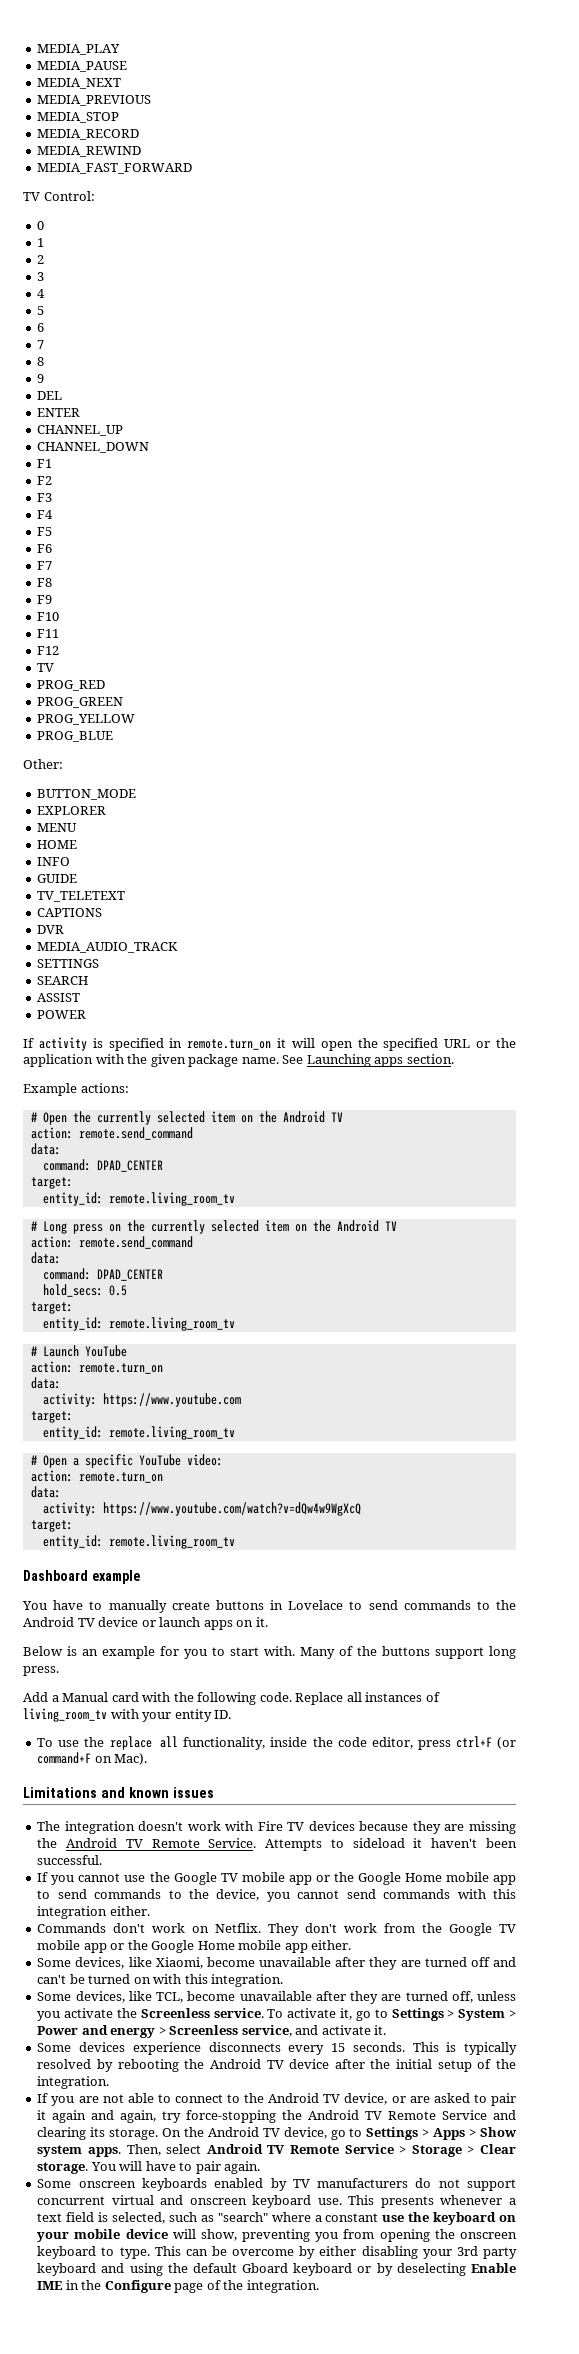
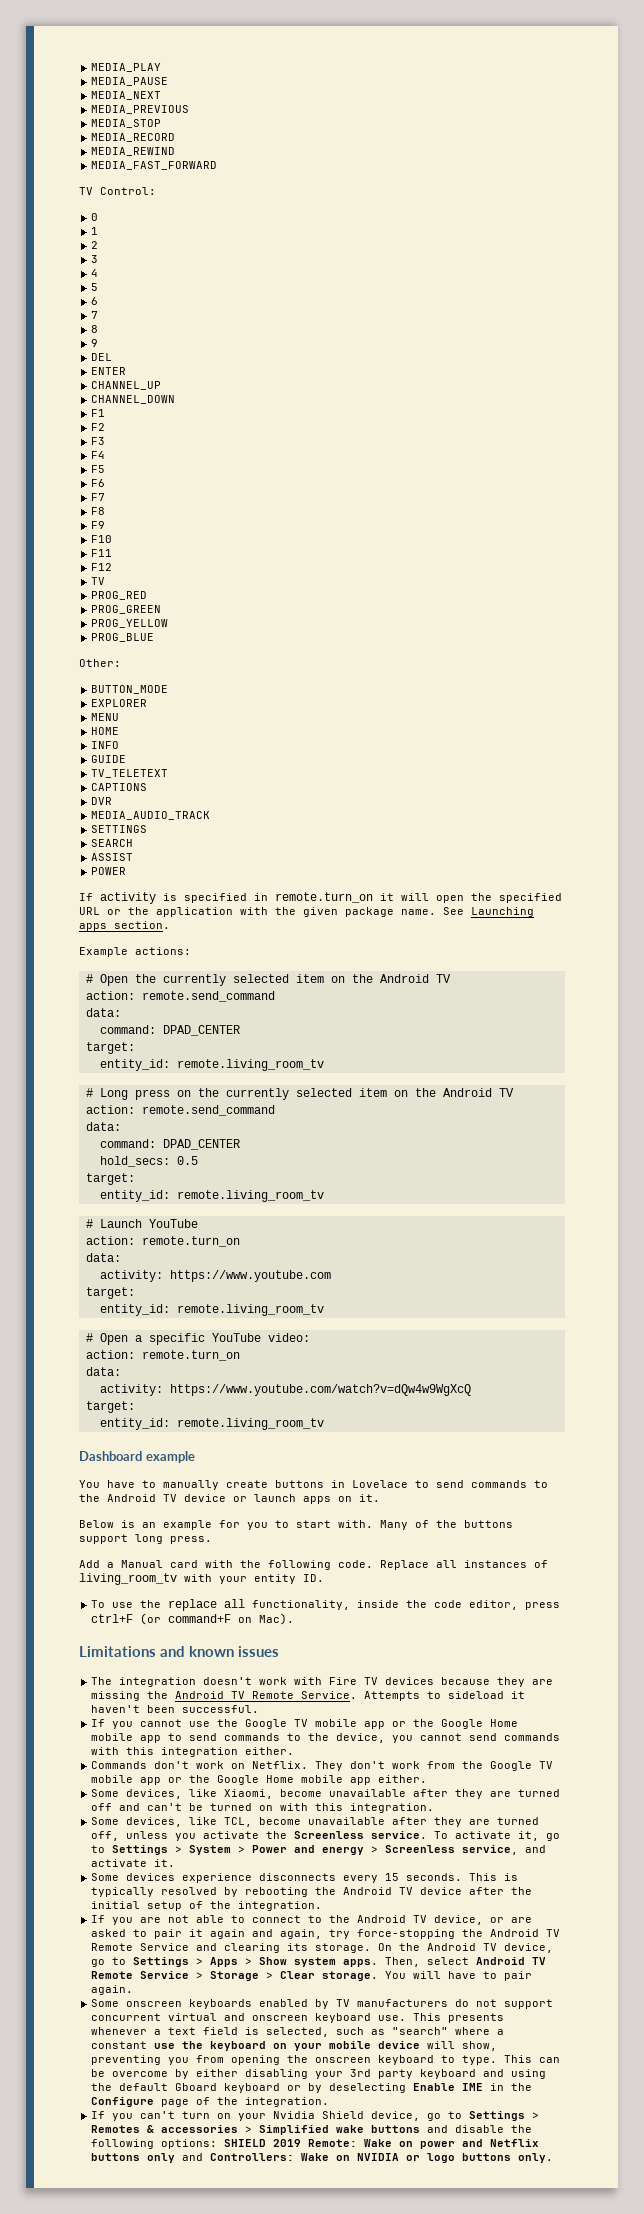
(319, 2286) none -> [91,2111,540,2121] [91,2125,533,2135] [91,2139,540,2149] [91,2153,554,2163] // If you can't turn on your Nvidia Shield device, go to Settings > Remotes & accessories > Simplified wake buttons and disable the following options: SHIELD 2019 Remote: Wake on power and Netflix buttons only and Controllers: Wake on NVIDIA or logo buttons only.

